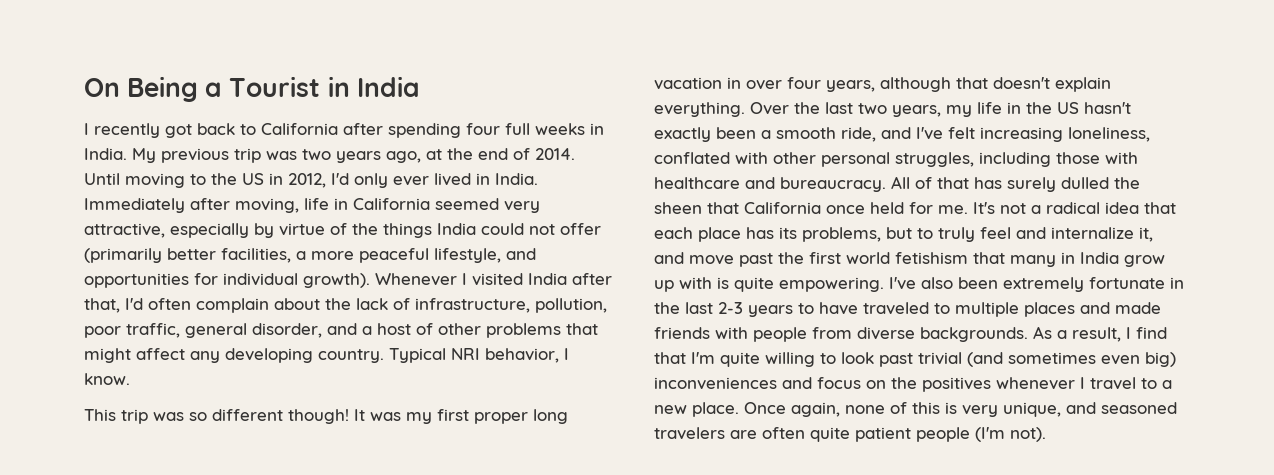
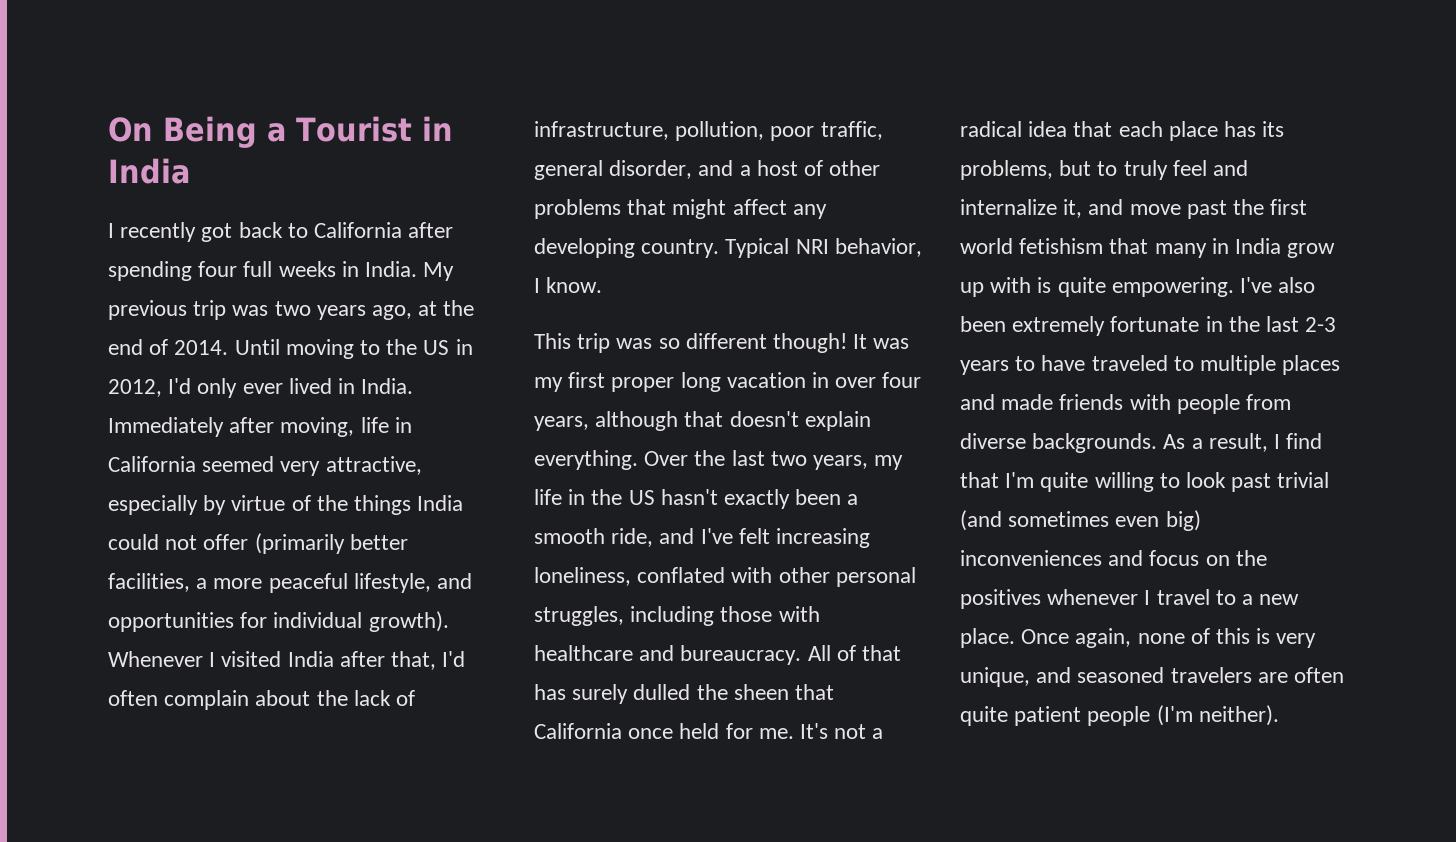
[1010,427,1046,442] not). -> [1198,705,1279,726] neither).

